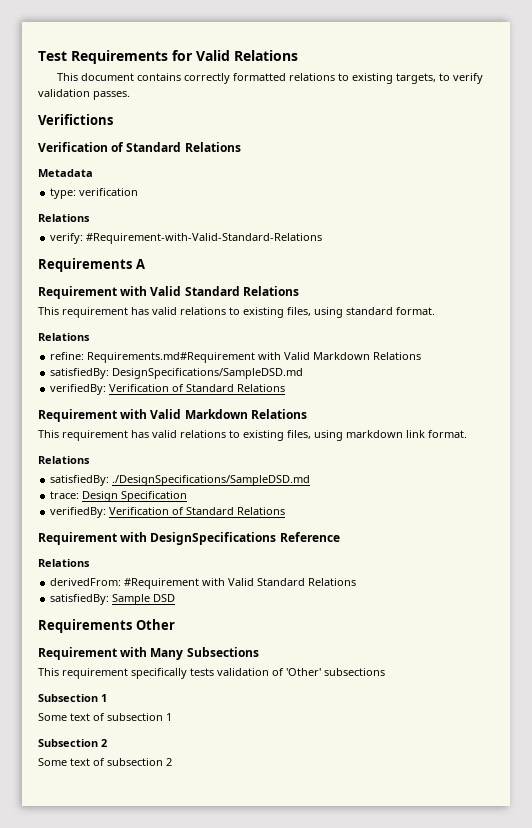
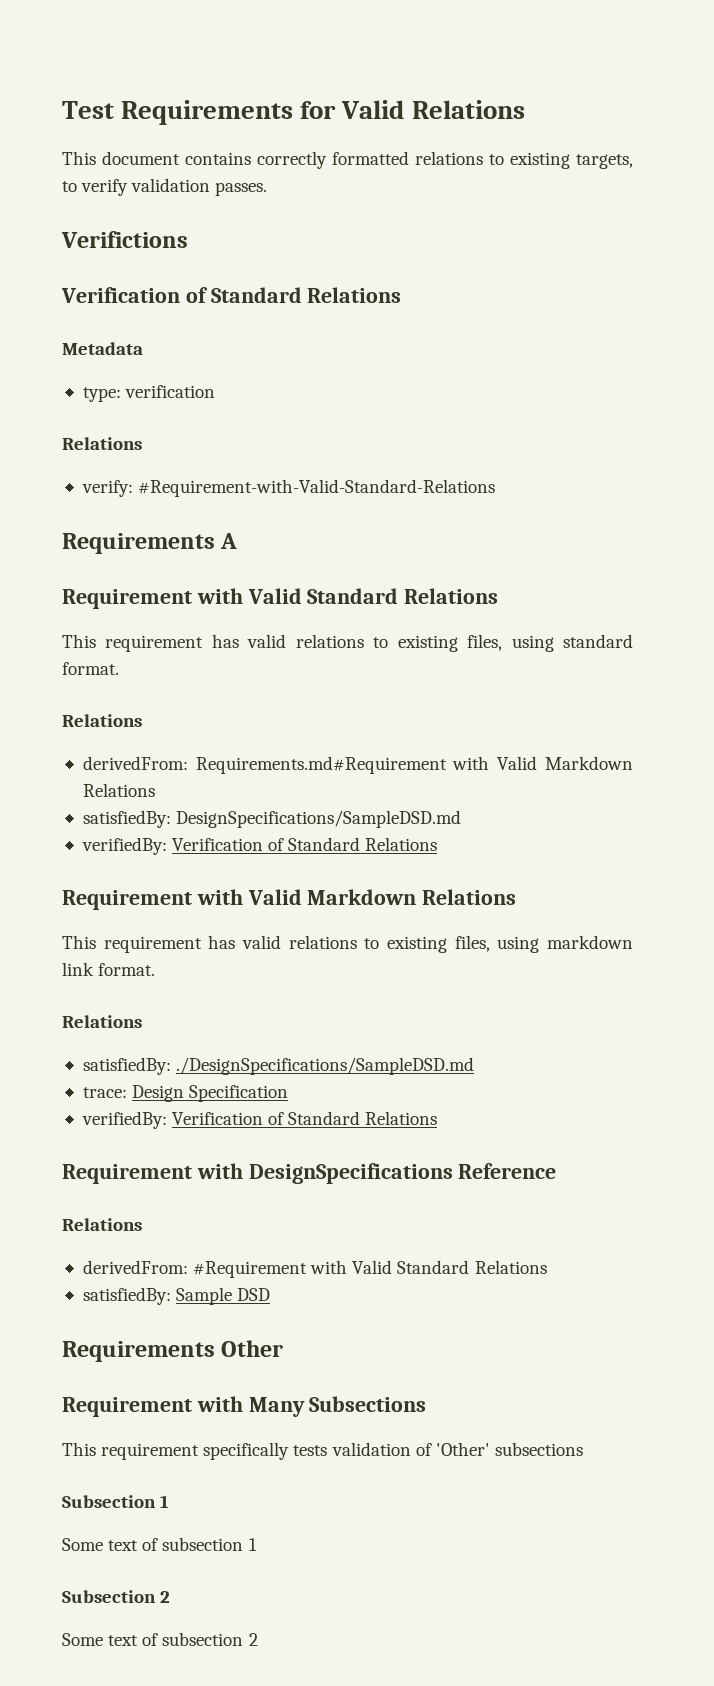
[50,352,85,360] refine: -> [82,756,188,770] derivedFrom:

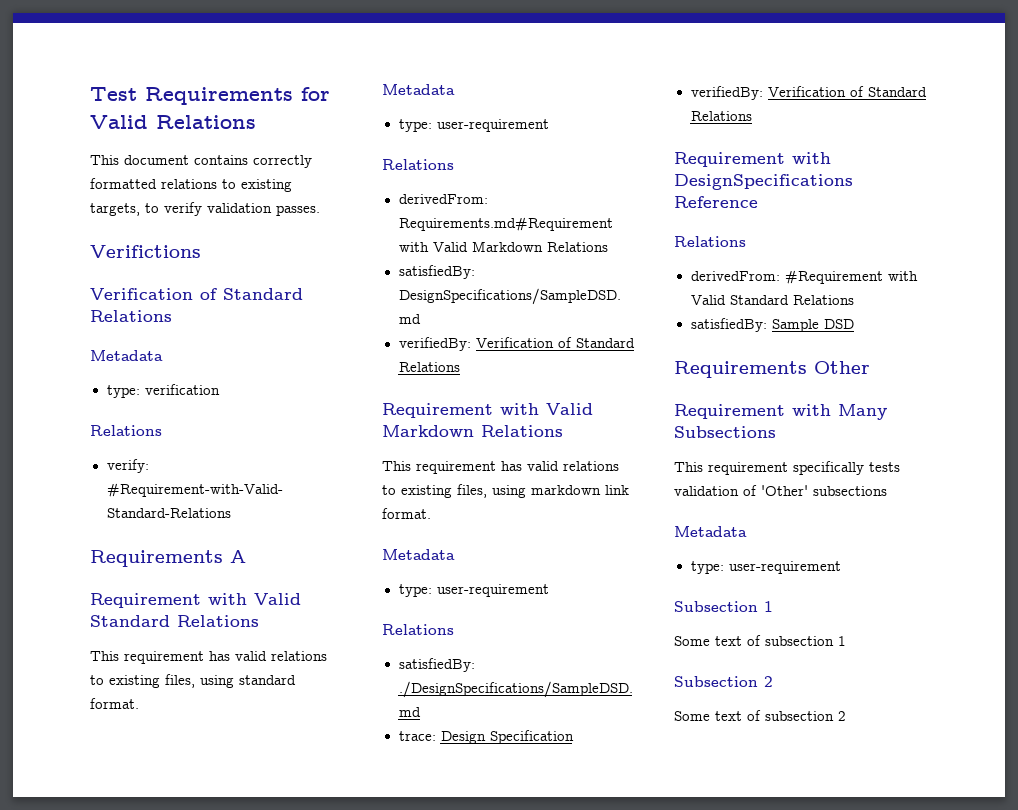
(119, 668) none -> [382,84,455,95] [398,119,549,132] // Metadata // type: user-requirement
(156, 969) none -> [382,549,455,560] [398,584,549,597] // Metadata // type: user-requirement
(583, 1449) none -> [674,526,747,537] [690,561,841,574] // Metadata // type: user-requirement

